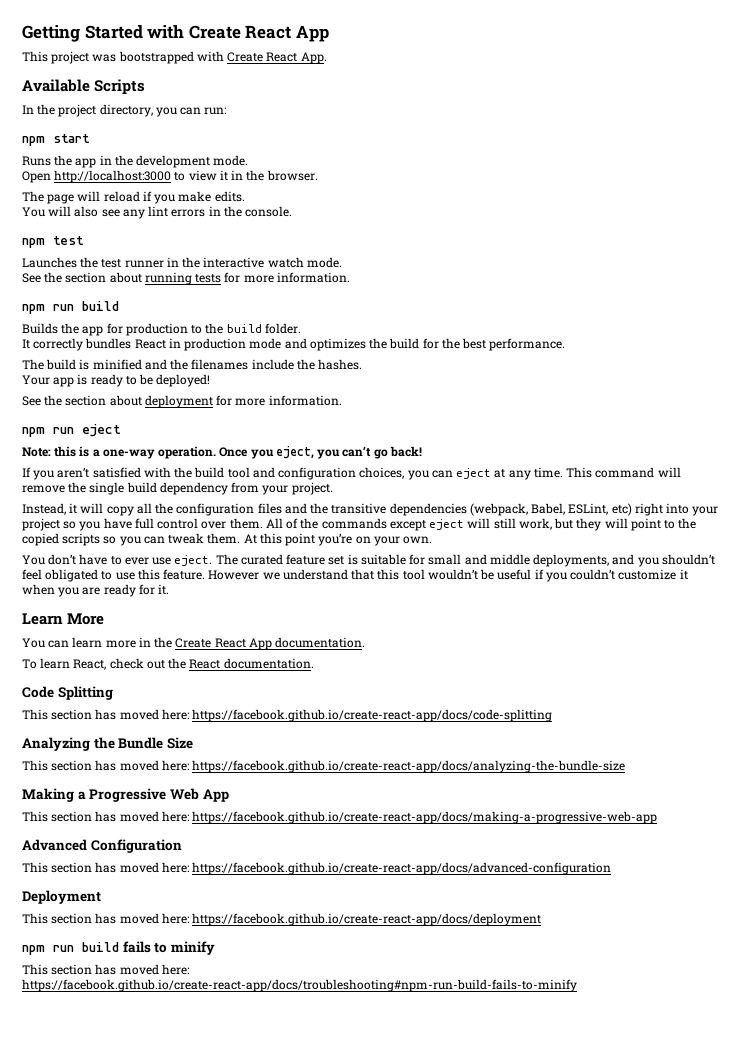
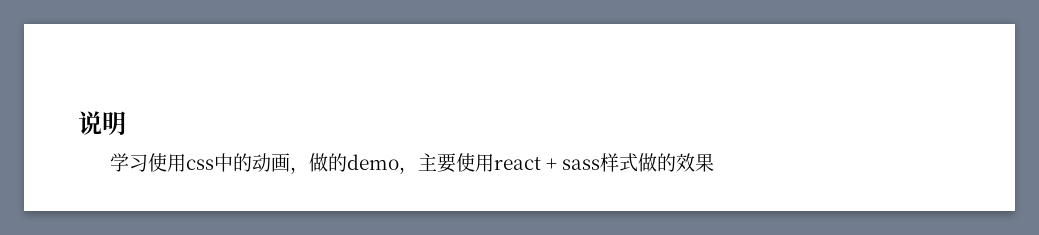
[22,25,329,42] [22,51,327,64] [22,79,146,95] [22,104,227,117] [22,134,90,146] [22,155,249,168] [22,170,318,183] [22,191,245,204] [22,206,293,219] [22,236,84,248] [22,257,342,268] [22,272,350,285] [22,301,119,314] [22,323,301,336] [22,338,566,351] [22,359,363,370] [22,374,211,387] [22,395,342,408] [22,424,121,437] [22,446,422,459] [22,467,681,480] [22,482,333,495] [22,503,719,516] [22,518,697,531] [22,533,433,546] [22,554,715,567] [22,569,688,582] [22,584,170,597] [22,613,105,625] [22,637,366,650] [22,658,314,670] [22,686,113,700] [22,709,553,722] [22,737,193,751] [22,760,626,773] [22,788,229,802] [22,811,658,824] [22,839,182,853] [22,862,612,875] [22,890,101,904] [22,913,542,926] [22,941,215,955] [22,964,189,975] [22,979,577,992] Getting Started with Create React App // This project was bootstrapped with Create React App. // Available Scripts // In the project directory, you can run: // npm start // Runs the app in the development mode. // Open http://localhost:3000 to view it in the browser. // The page will reload if you make edits. // You will also see any lint errors in the console. // npm test // Launches the test runner in the interactive watch mode. // See the section about running tests for more information. // npm run build // Builds the app for production to the build folder. // It correctly bundles React in production mode and optimizes the build for the best performance. // The build is minified and the filenames include the hashes. // Your app is ready to be deployed! // See the section about deployment for more information. // npm run eject // Note: this is a one-way operation. Once you eject, you can’t go back! // If you aren’t satisfied with the build tool and configuration choices, you can eject at any time. This command will remove the single build dependency from your project. // Instead, it will copy all the configuration files and the transitive dependencies (webpack, Babel, ESLint, etc) right into your project so you have full control over them. All of the commands except eject will still work, but they will point to the copied scripts so you can tweak them. At this point you’re on your own. // You don’t have to ever use eject. The curated feature set is suitable for small and middle deployments, and you shouldn’t feel obligated to use this feature. However we understand that this tool wouldn’t be useful if you couldn’t customize it when you are ready for it. // Learn More // You can learn more in the Create React App documentation. // To learn React, check out the React documentation. // Code Splitting // This section has moved here: https://facebook.github.io/create-react-app/docs/code-splitting // Analyzing the Bundle Size // This section has moved here: https://facebook.github.io/create-react-app/docs/analyzing-the-bundle-size // Making a Progressive Web App // This section has moved here: https://facebook.github.io/create-react-app/docs/making-a-progressive-web-app // Advanced Configuration // This section has moved here: https://facebook.github.io/create-react-app/docs/advanced-configuration // Deployment // This section has moved here: https://facebook.github.io/create-react-app/docs/deployment // npm run build fails to minify // This section has moved here: https://facebook.github.io/create-react-app/docs/troubleshooting#npm-run-build-fails-to-minify -> [78,111,126,135] [110,153,715,174] 说明 // 学习使用css中的动画，做的demo，主要使用react + sass样式做的效果

